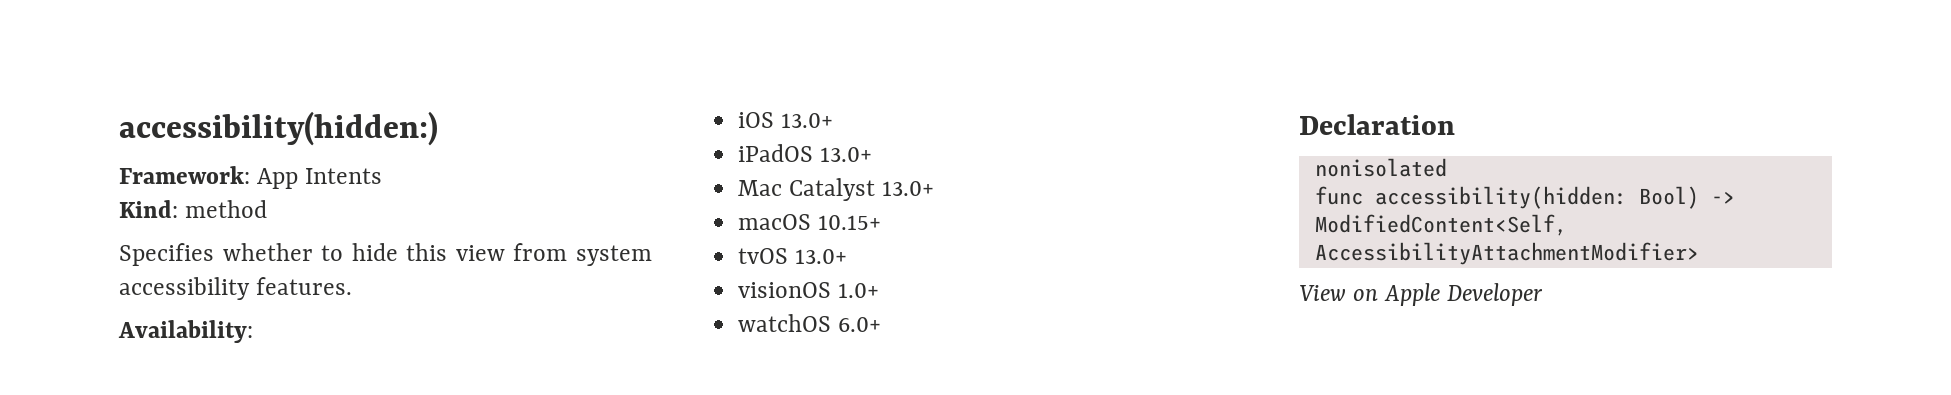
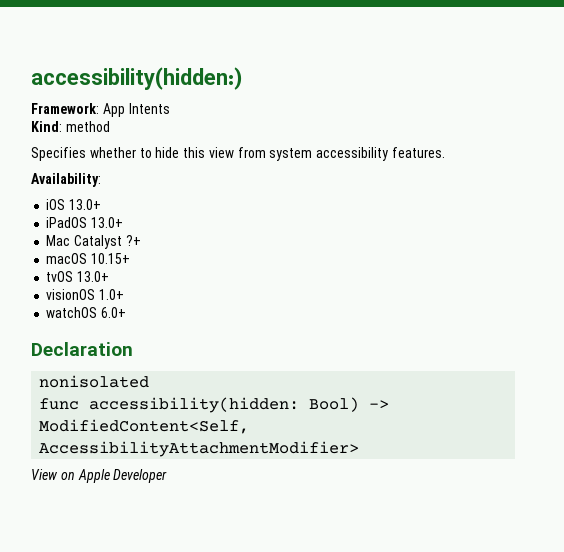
[882,181,935,196] 13.0+ -> [125,235,141,246] ?+

